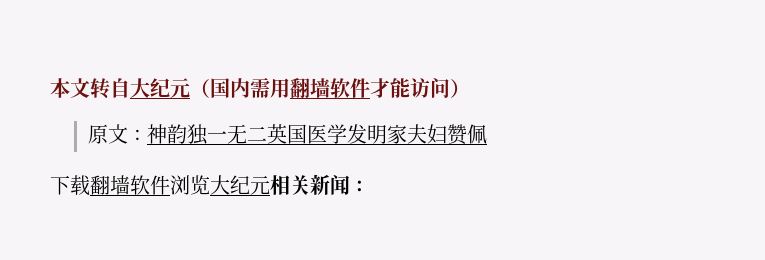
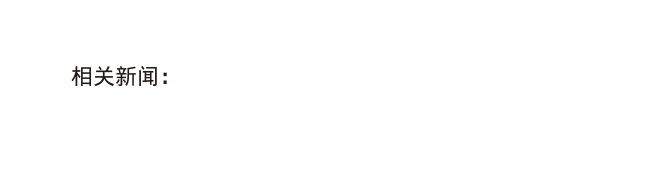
[50,77,470,99] [88,124,488,145] [50,175,270,196] 本文转自大纪元（国内需用翻墙软件才能访问） // 原文：神韵独一无二英国医学发明家夫妇赞佩 // 下载翻墙软件浏览大纪元 -> (71, 76) none

